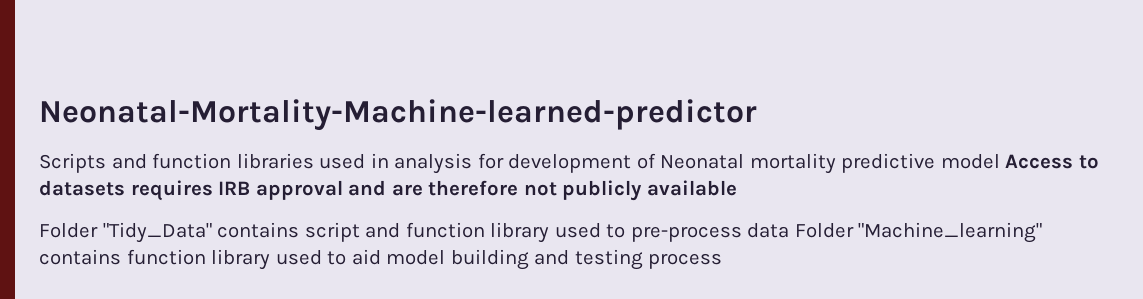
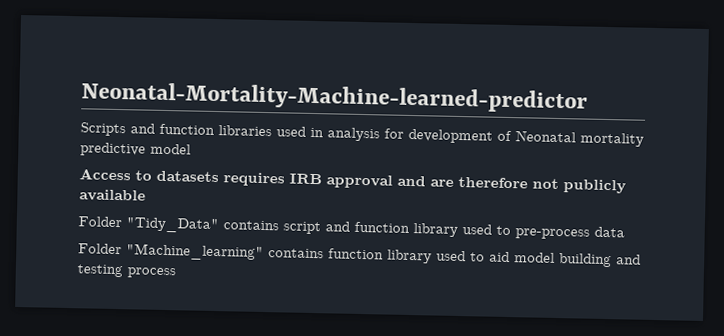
(1000, 161) none -> (191, 149) //
(790, 230) none -> (625, 232) //

